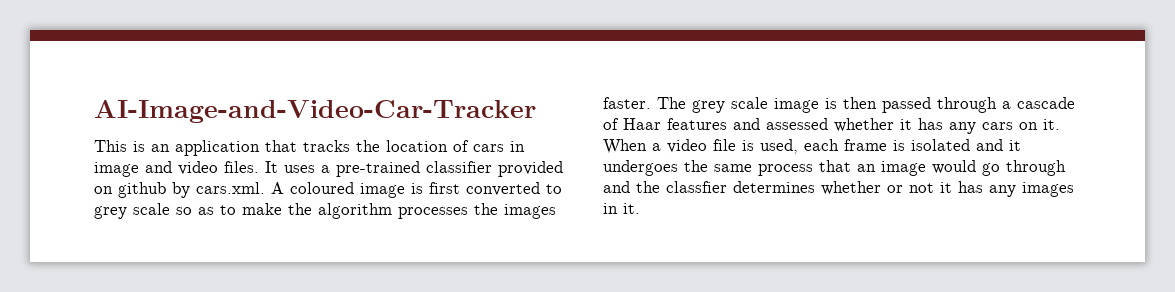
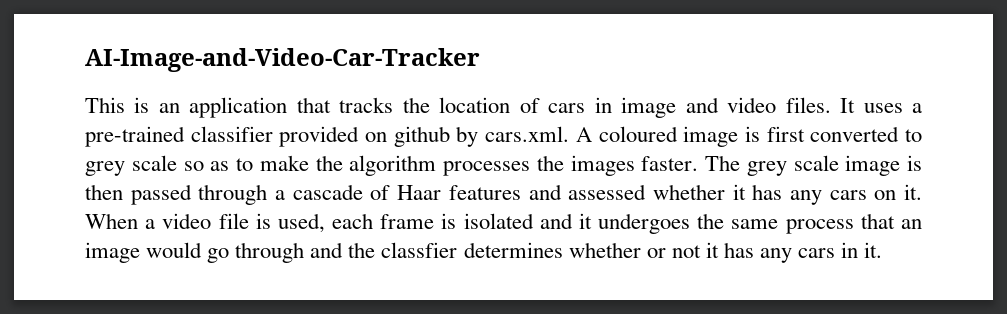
[1022,182,1074,197] images -> [798,248,836,258] cars

